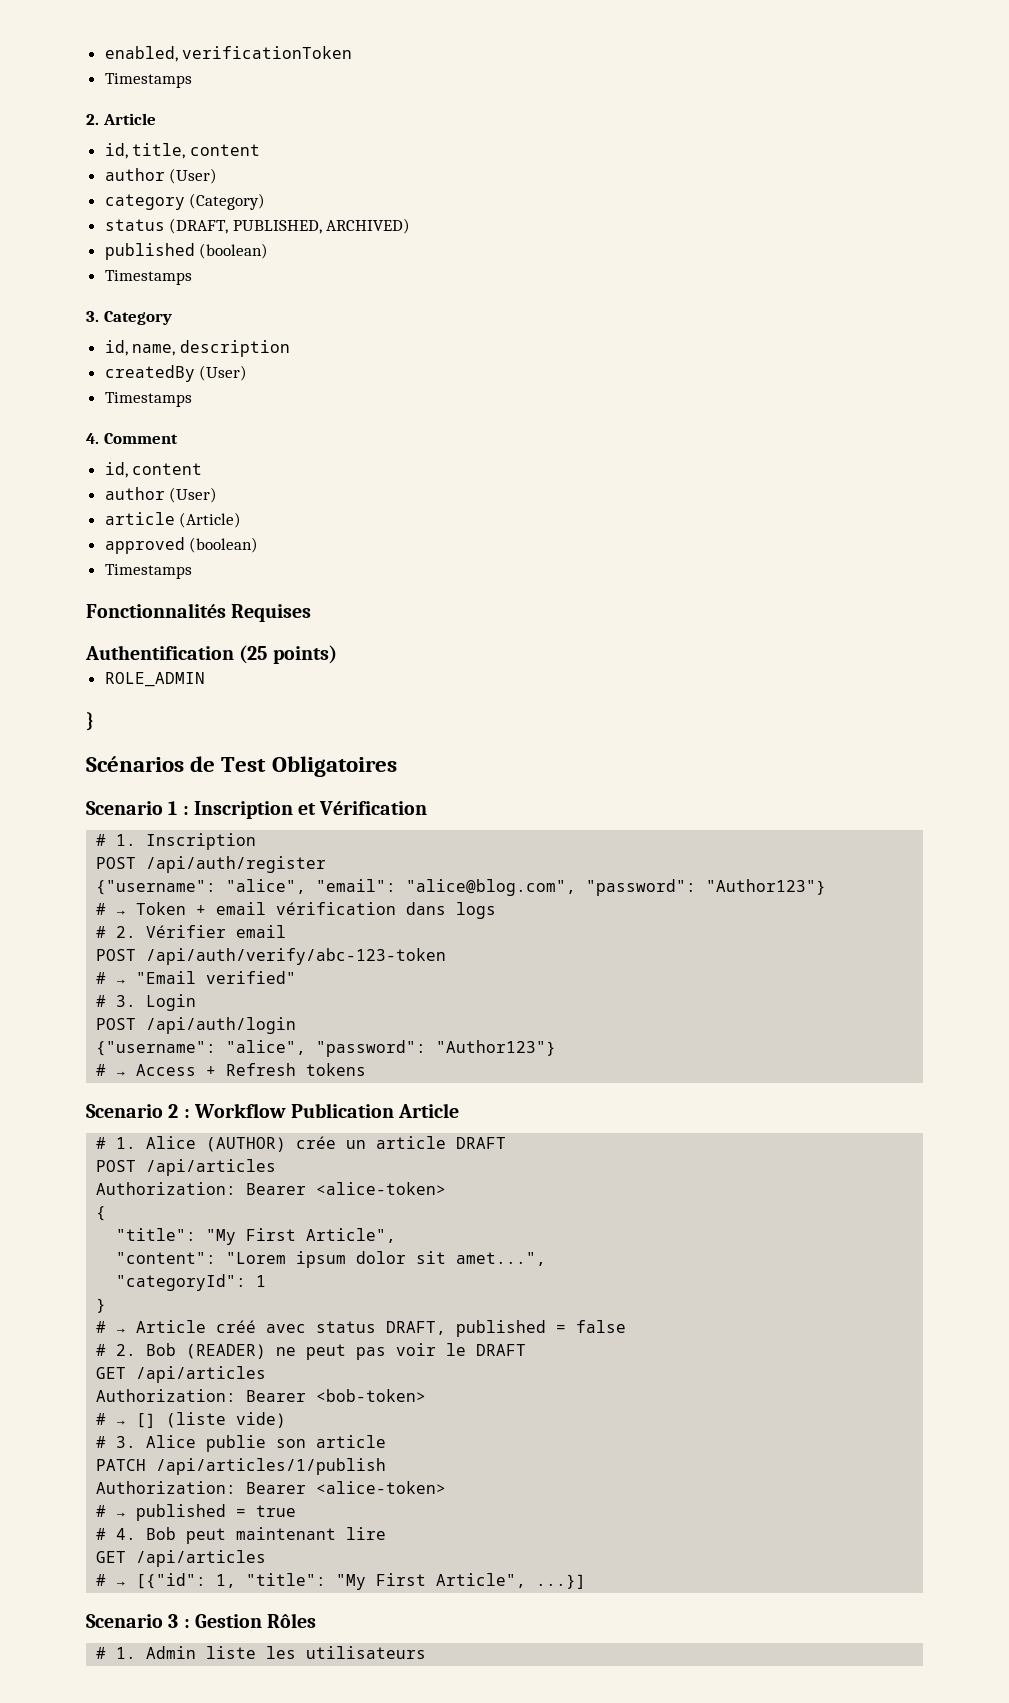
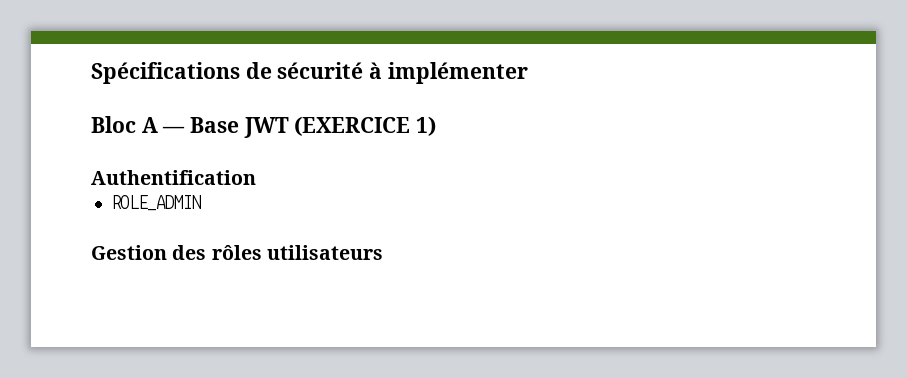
[104,46,353,62] [104,73,192,88] [86,113,156,125] [104,143,260,159] [104,168,218,184] [104,193,266,210] [104,218,411,234] [104,243,269,260] [104,270,192,285] [86,311,172,325] [104,340,290,357] [104,365,248,382] [104,392,192,407] [86,433,178,444] [104,462,203,478] [104,487,218,503] [104,512,242,528] [104,537,259,554] [104,564,192,579] [86,603,312,622] enabled, verificationToken // Timestamps // 2. Article // id, title, content // author (User) // category (Category) // status (DRAFT, PUBLISHED, ARCHIVED) // published (boolean) // Timestamps // 3. Category // id, name, description // createdBy (User) // Timestamps // 4. Comment // id, content // author (User) // article (Article) // approved (boolean) // Timestamps // Fonctionnalités Requises -> [91,62,528,84] [91,116,437,138] Spécifications de sécurité à implémenter // Bloc A — Base JWT (EXERCICE 1)
[239,645,337,664] (25 points) -> (256, 177) none
[86,712,94,731] [86,756,397,777] [86,801,428,819] [96,833,257,850] [96,856,327,873] [96,879,827,896] [96,902,497,919] [96,925,287,938] [96,948,447,965] [96,971,297,984] [96,994,197,1011] [96,1017,297,1034] [96,1040,557,1057] [96,1063,367,1076] [86,1103,460,1118] [96,1136,507,1152] [96,1159,277,1176] [96,1182,447,1195] [96,1206,107,1221] [116,1228,397,1245] [116,1251,547,1268] [116,1274,267,1291] [96,1298,107,1313] [96,1320,627,1337] [96,1343,527,1360] [96,1366,267,1383] [96,1389,427,1402] [96,1412,287,1428] [96,1435,387,1452] [96,1458,387,1475] [96,1481,447,1494] [96,1504,297,1521] [96,1527,387,1544] [96,1550,267,1567] [96,1573,587,1590] [86,1613,317,1628] [96,1646,297,1659] } // Scénarios de Test Obligatoires // Scenario 1 : Inscription et Vérification // # 1. Inscription // POST /api/auth/register // {"username": "alice", "email": "alice@blog.com", "password": "Author123"} // # → Token + email vérification dans logs // # 2. Vérifier email // POST /api/auth/verify/abc-123-token // # → "Email verified" // # 3. Login // POST /api/auth/login // {"username": "alice", "password": "Author123"} // # → Access + Refresh tokens // Scenario 2 : Workflow Publication Article // # 1. Alice (AUTHOR) crée un article DRAFT // POST /api/articles // Authorization: Bearer <alice-token> // { // "title": "My First Article", // "content": "Lorem ipsum dolor sit amet...", // "categoryId": 1 // } // # → Article créé avec status DRAFT, published = false // # 2. Bob (READER) ne peut pas voir le DRAFT // GET /api/articles // Authorization: Bearer <bob-token> // # → [] (liste vide) // # 3. Alice publie son article // PATCH /api/articles/1/publish // Authorization: Bearer <alice-token> // # → published = true // # 4. Bob peut maintenant lire // GET /api/articles // # → [{"id": 1, "title": "My First Article", ...}] // Scenario 3 : Gestion Rôles // # 1. Admin liste les -> [91,245,262,260] Gestion des rôles

